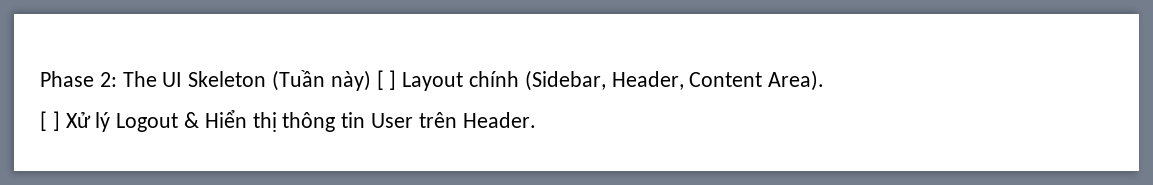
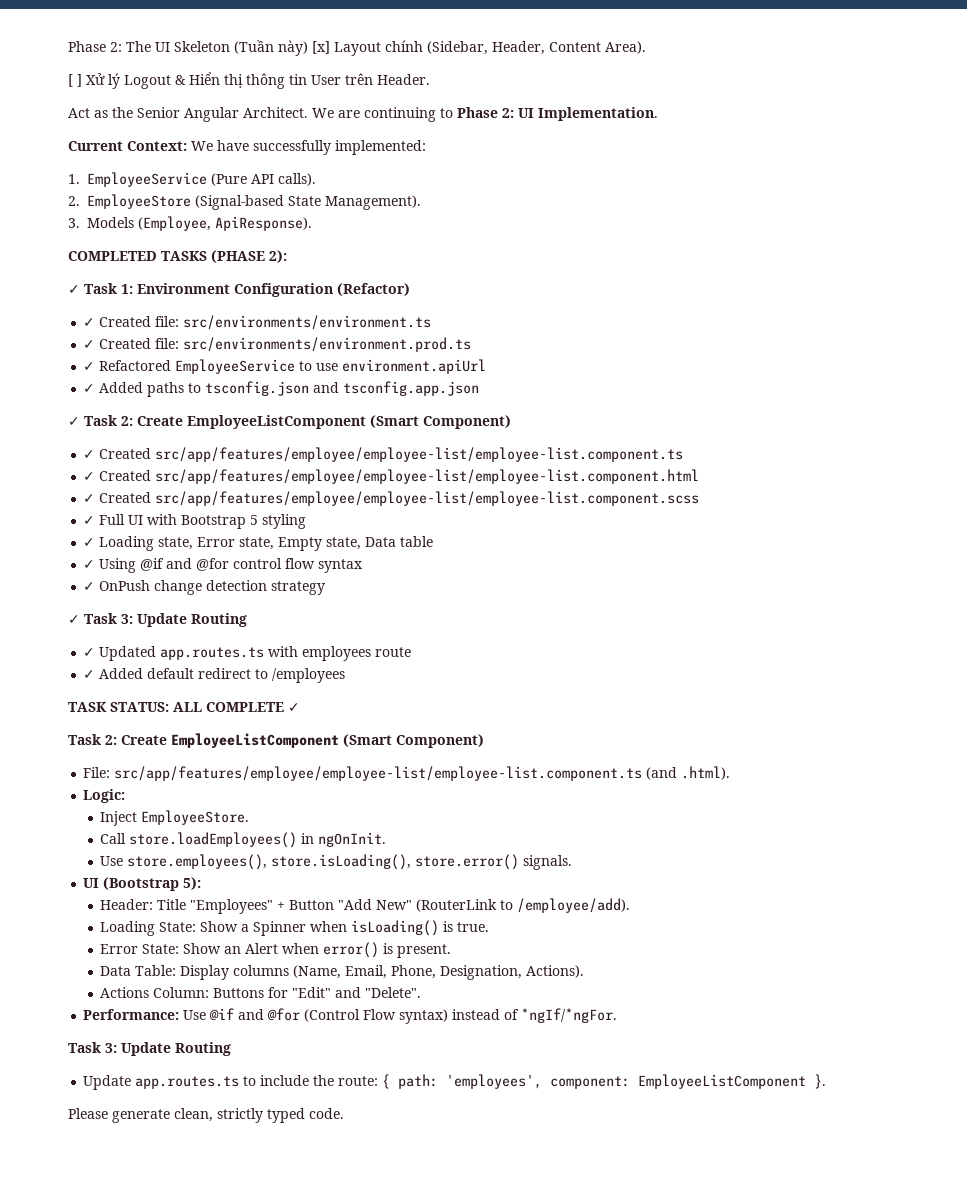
[376,70,397,90] [ ] -> [312,41,330,54] [x]
(536, 120) none -> [68,107,658,122] [68,140,426,155] [68,172,316,187] [68,194,421,210] [68,216,312,231] [68,250,287,263] [68,283,410,297] [83,315,432,330] [83,337,472,352] [83,359,487,374] [83,381,480,397] [68,415,511,429] [83,447,684,462] [83,469,700,484] [83,491,700,506] [83,514,307,529] [83,536,434,551] [83,558,364,573] [83,580,326,595] [68,613,247,627] [83,646,412,661] [83,668,346,683] [68,702,300,712] [68,733,484,748] [83,766,731,781] [83,789,126,803] [100,810,250,826] [100,832,387,848] [100,854,573,870] [83,877,202,891] [100,898,631,914] [100,920,490,936] [100,942,452,958] [100,965,585,980] [100,987,422,998] [83,1008,618,1024] [68,1042,231,1056] [83,1074,827,1090] [68,1108,344,1123] // Act as the Senior Angular Architect. We are continuing to Phase 2: UI Implementation. // Current Context: We have successfully implemented: // 1. EmployeeService (Pure API calls). // 2. EmployeeStore (Signal-based State Management). // 3. Models (Employee, ApiResponse). // COMPLETED TASKS (PHASE 2): // ✓ Task 1: Environment Configuration (Refactor) // ✓ Created file: src/environments/environment.ts // ✓ Created file: src/environments/environment.prod.ts // ✓ Refactored EmployeeService to use environment.apiUrl // ✓ Added paths to tsconfig.json and tsconfig.app.json // ✓ Task 2: Create EmployeeListComponent (Smart Component) // ✓ Created src/app/features/employee/employee-list/employee-list.component.ts // ✓ Created src/app/features/employee/employee-list/employee-list.component.html // ✓ Created src/app/features/employee/employee-list/employee-list.component.scss // ✓ Full UI with Bootstrap 5 styling // ✓ Loading state, Error state, Empty state, Data table // ✓ Using @if and @for control flow syntax // ✓ OnPush change detection strategy // ✓ Task 3: Update Routing // ✓ Updated app.routes.ts with employees route // ✓ Added default redirect to /employees // TASK STATUS: ALL COMPLETE ✓ // Task 2: Create EmployeeListComponent (Smart Component) // File: src/app/features/employee/employee-list/employee-list.component.ts (and .html). // Logic: // Inject EmployeeStore. // Call store.loadEmployees() in ngOnInit. // Use store.employees(), store.isLoading(), store.error() signals. // UI (Bootstrap 5): // Header: Title "Employees" + Button "Add New" (RouterLink to /employee/add). // Loading State: Show a Spinner when isLoading() is true. // Error State: Show an Alert when error() is present. // Data Table: Display columns (Name, Email, Phone, Designation, Actions). // Actions Column: Buttons for "Edit" and "Delete". // Performance: Use @if and @for (Control Flow syntax) instead of *ngIf/*ngFor. // Task 3: Update Routing // Update app.routes.ts to include the route: { path: 'employees', component: EmployeeListComponent }. // Please generate clean, strictly typed code.

